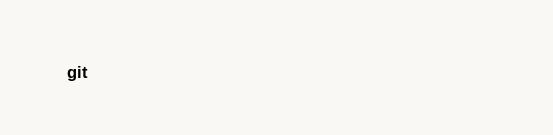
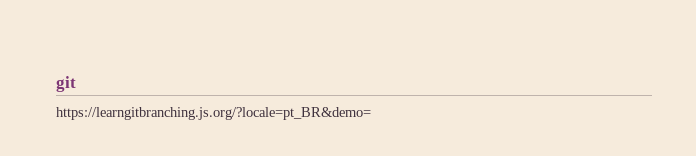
(88, 73) none -> [56,107,371,120] // https://learngitbranching.js.org/?locale=pt_BR&demo=

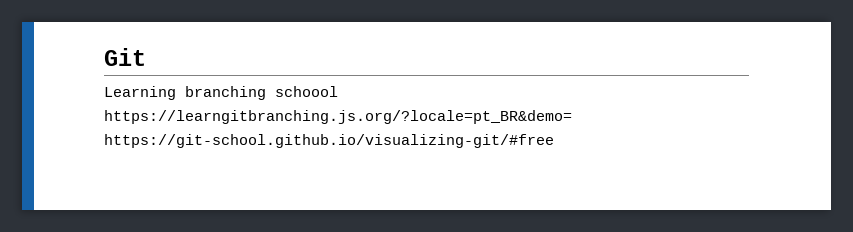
[56,76,76,92] git -> [104,48,146,66] [104,86,338,100] Git // Learning branching schoool
(371, 113) none -> [104,134,554,148] // https://git-school.github.io/visualizing-git/#free

